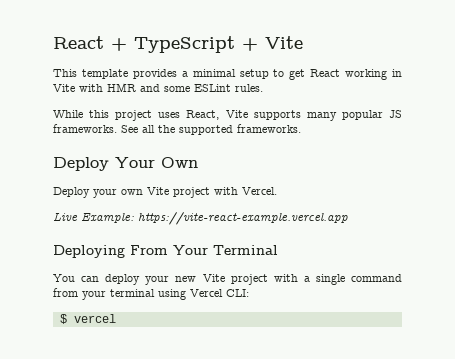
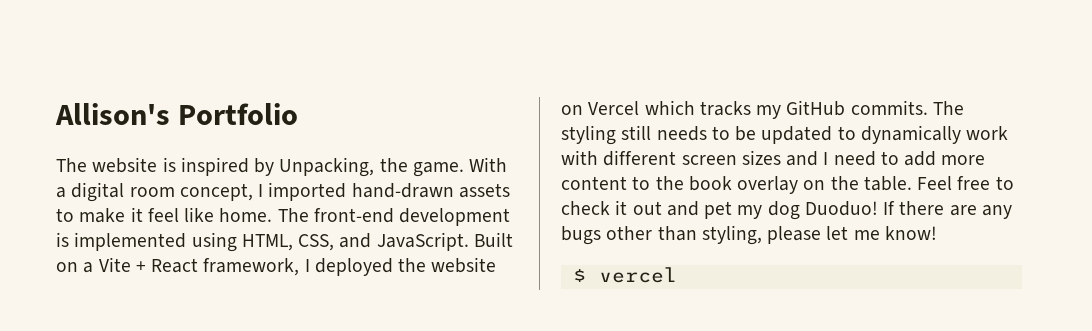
[53,36,303,53] [53,69,402,80] [53,83,263,92] [53,110,402,121] [53,124,301,135] [53,157,198,171] [53,187,277,198] [53,212,348,225] [53,245,278,258] [53,274,402,285] [53,288,249,300] React + TypeScript + Vite // This template provides a minimal setup to get React working in Vite with HMR and some ESLint rules. // While this project uses React, Vite supports many popular JS frameworks. See all the supported frameworks. // Deploy Your Own // Deploy your own Vite project with Vercel. // Live Example: https://vite-react-example.vercel.app // Deploying From Your Terminal // You can deploy your new Vite project with a single command from your terminal using Vercel CLI: -> [55,103,299,125] [56,157,508,177] [56,182,510,202] [56,207,511,226] [56,232,513,252] [56,257,497,276] [561,100,964,119] [561,125,1009,145] [561,150,986,166] [561,176,1014,194] [561,200,1012,220] [561,225,937,245] Allison's Portfolio // The website is inspired by Unpacking, the game. With a digital room concept, I imported hand-drawn assets to make it feel like home. The front-end development is implemented using HTML, CSS, and JavaScript. Built on a Vite + React framework, I deployed the website on Vercel which tracks my GitHub commits. The styling still needs to be updated to dynamically work with different screen sizes and I need to add more content to the book overlay on the table. Feel free to check it out and pet my dog Duoduo! If there are any bugs other than styling, please let me know!

